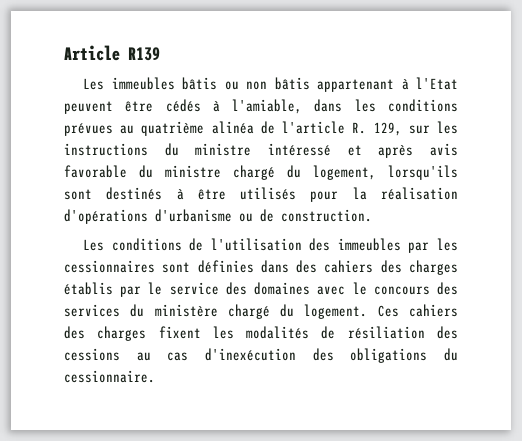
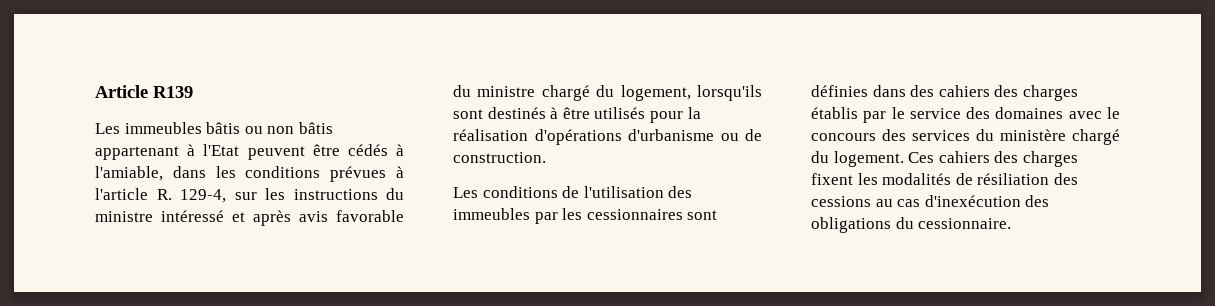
[120,121,275,136] au quatrième alinéa de -> [396,166,405,178] à
[373,122,402,136] 129, -> [180,189,226,203] 129-4,

